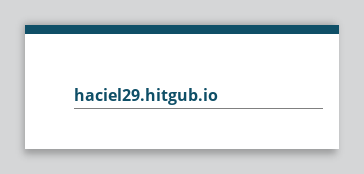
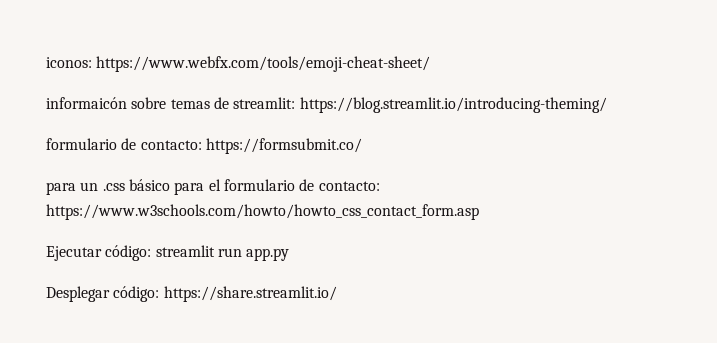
[74,88,218,105] haciel29.hitgub.io -> [46,56,431,72] [46,97,607,113] [46,138,362,154] [46,179,380,195] [46,204,479,220] [46,245,290,261] [46,286,337,302] iconos: https://www.webfx.com/tools/emoji-cheat-sheet/ // informaicón sobre temas de streamlit: https://blog.streamlit.io/introducing-theming/ // formulario de contacto: https://formsubmit.co/ // para un .css básico para el formulario de contacto: https://www.w3schools.com/howto/howto_css_contact_form.asp // Ejecutar código: streamlit run app.py // Desplegar código: https://share.streamlit.io/

